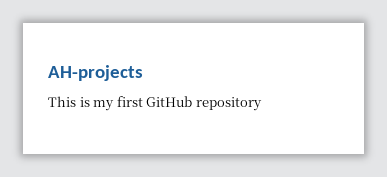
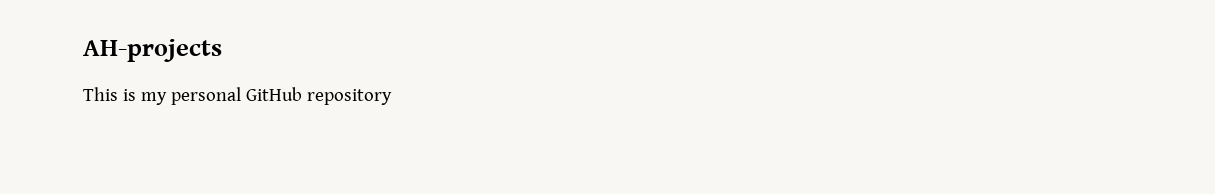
[116,96,143,107] first -> [170,87,241,105] personal

